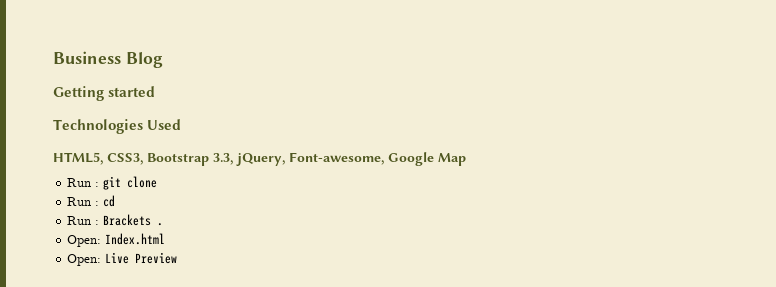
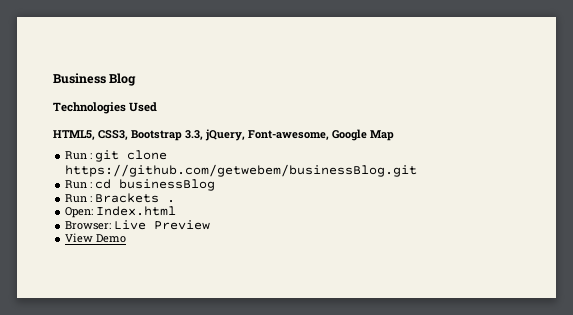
[53,86,156,101] // Getting started -> (137, 79) none
(158, 182) none -> [65,164,418,177] https://github.com/getwebem/businessBlog.git
(116, 201) none -> [119,179,216,191] businessBlog
[67,254,102,266] Open: -> [65,221,112,230] Browser:
(178, 258) none -> [65,233,127,243] // View Demo

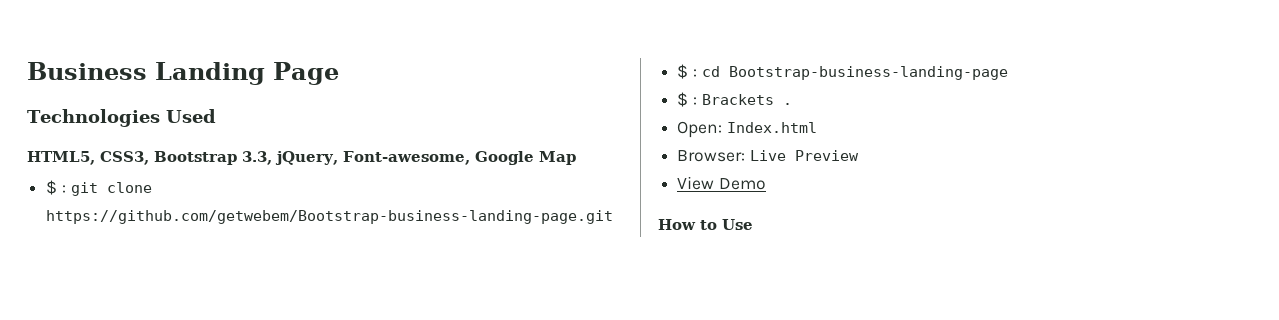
[109,73,137,86] Blog -> [155,62,339,85] Landing Page
[65,151,88,160] Run -> [46,180,58,195] $
[65,164,418,177] [65,179,216,191] [65,194,88,203] https://github.com/getwebem/businessBlog.git // Run : cd businessBlog // Run -> [46,210,614,224] [677,64,1008,80] [677,92,689,107] https://github.com/getwebem/Bootstrap-business-landing-page.git // $ : cd Bootstrap-business-landing-page // $
(127, 238) none -> [658,219,753,230] // How to Use

